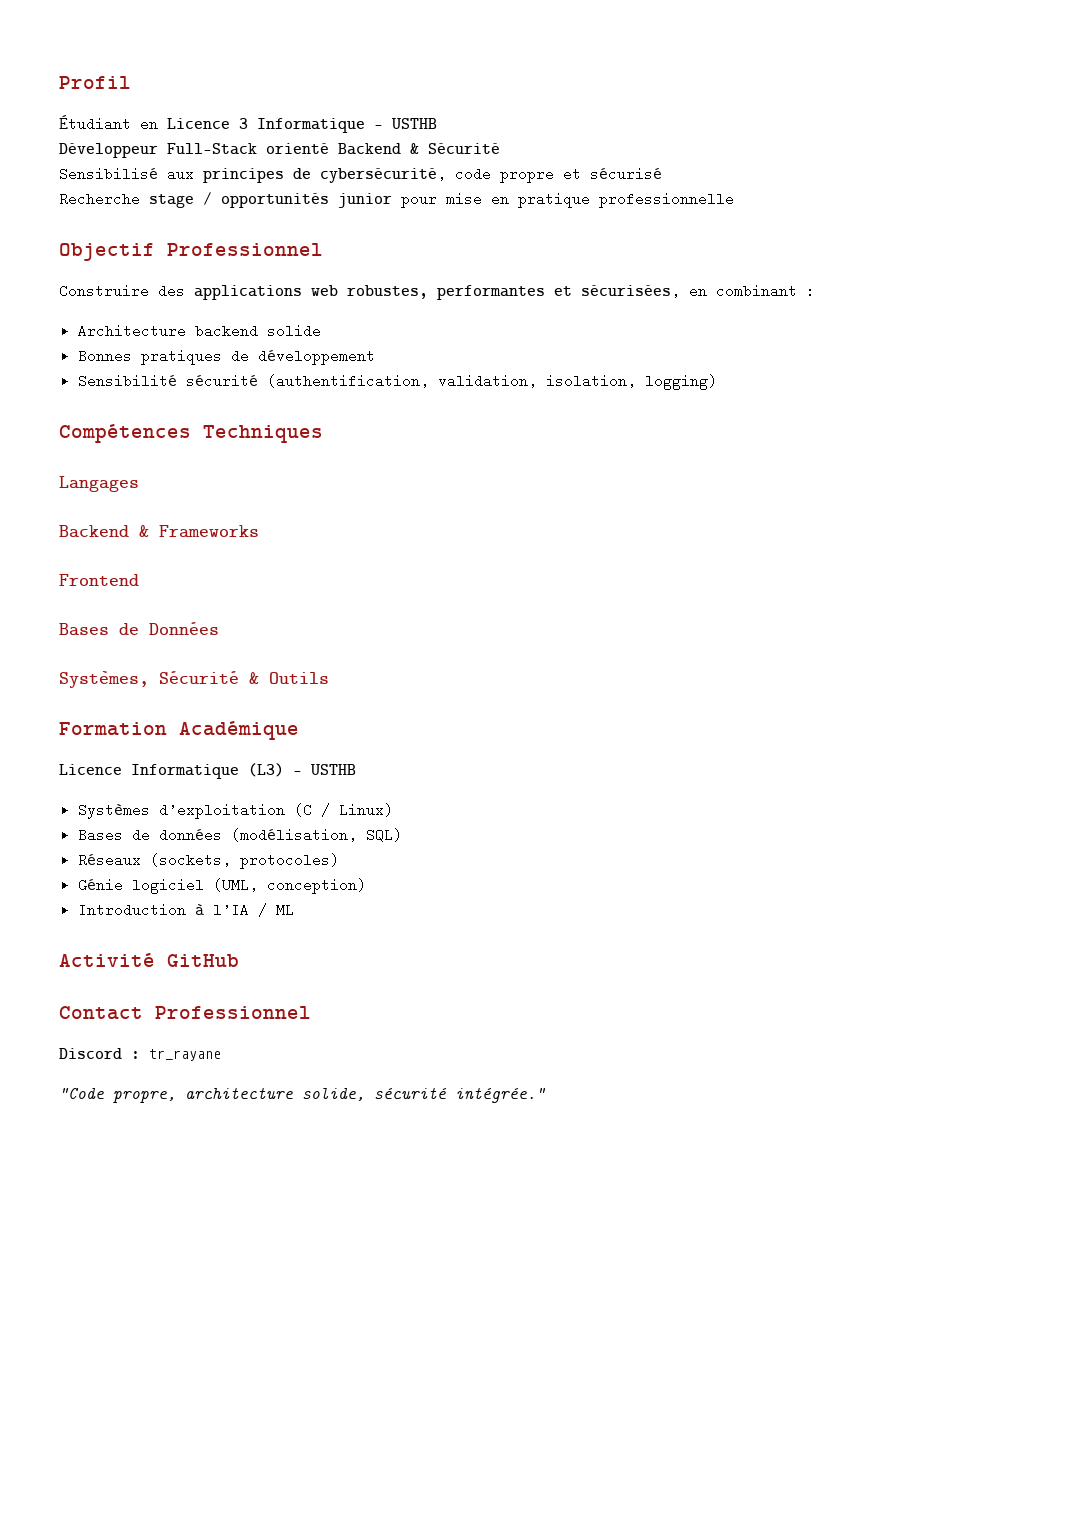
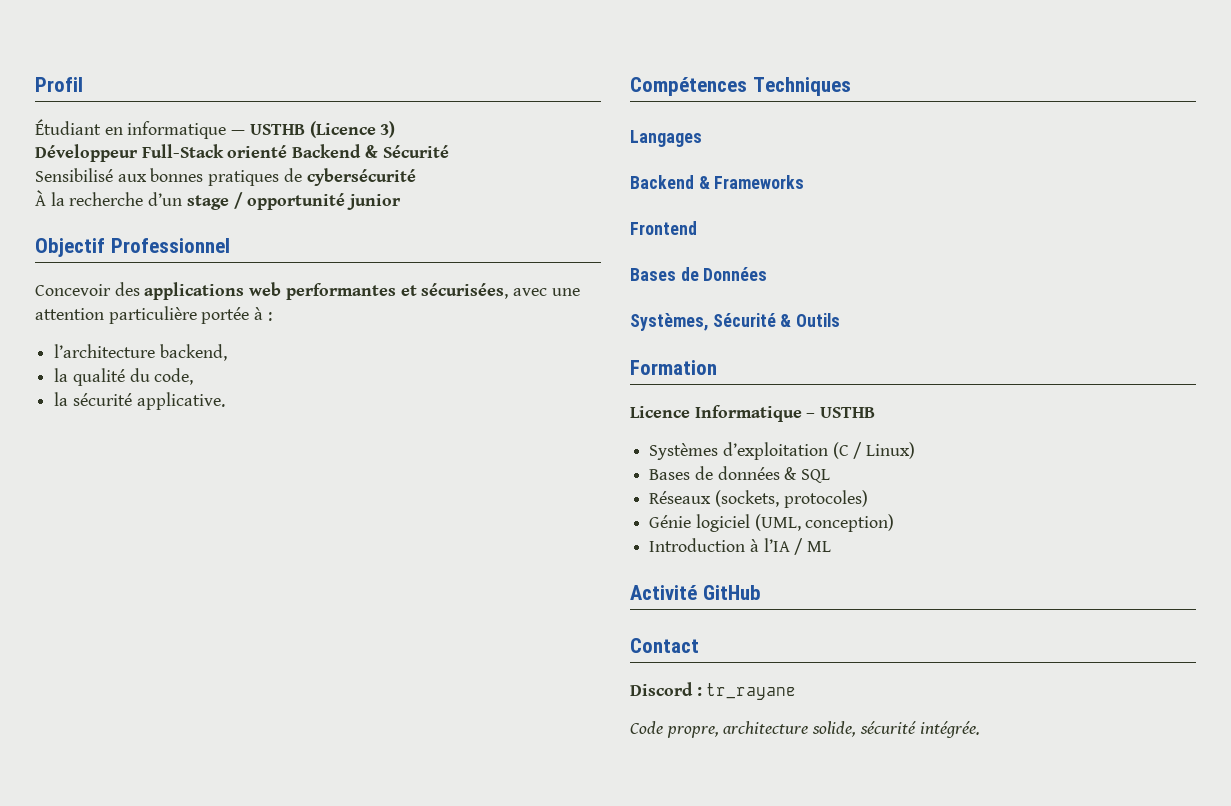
[167,118,437,133] Licence 3 Informatique – USTHB -> [127,121,396,139] informatique — USTHB (Licence 3)
[203,167,662,183] [59,192,140,206] principes de cybersécurité, code propre et sécurisé // Recherche -> [150,168,416,186] [35,190,183,206] bonnes pratiques de cybersécurité // À la recherche d’un
[221,193,329,208] opportunités -> [247,193,346,210] opportunité
[401,192,734,208] pour mise en pratique professionnelle -> (402, 202) none
[59,284,149,298] Construire -> [35,284,111,296] Concevoir
[347,285,428,299] robustes, -> (282, 289) none
[689,284,815,298] [77,324,321,338] [77,349,375,365] [77,374,717,390] en combinant : // Architecture backend solide // Bonnes pratiques de développement // Sensibilité sécurité (authentification, validation, isolation, logging) -> [513,288,580,296] [35,306,272,324] [54,344,227,361] [54,368,194,386] [54,392,225,410] avec une attention particulière portée à : // l’architecture backend, // la qualité du code, // la sécurité applicative.
[179,721,299,740] Académique -> (717, 367) none
[248,763,302,777] (L3) — -> [806,413,816,418] –
[230,828,402,842] (modélisation, SQL) -> [784,467,831,483] & SQL
[155,1006,311,1019] Professionnel -> (699, 645) none
[59,1087,104,1099] "Code -> [630,721,663,734] Code
[455,1088,546,1103] intégrée." -> [919,721,980,738] intégrée.

